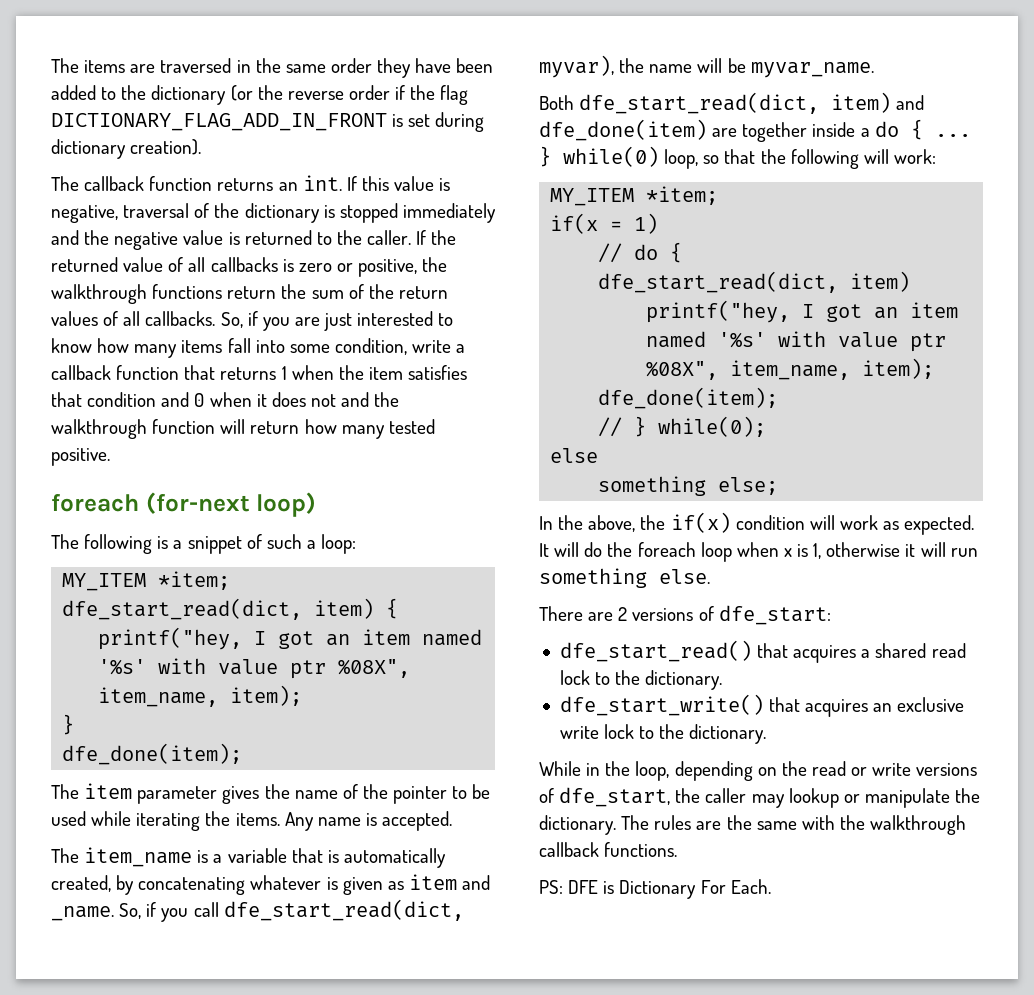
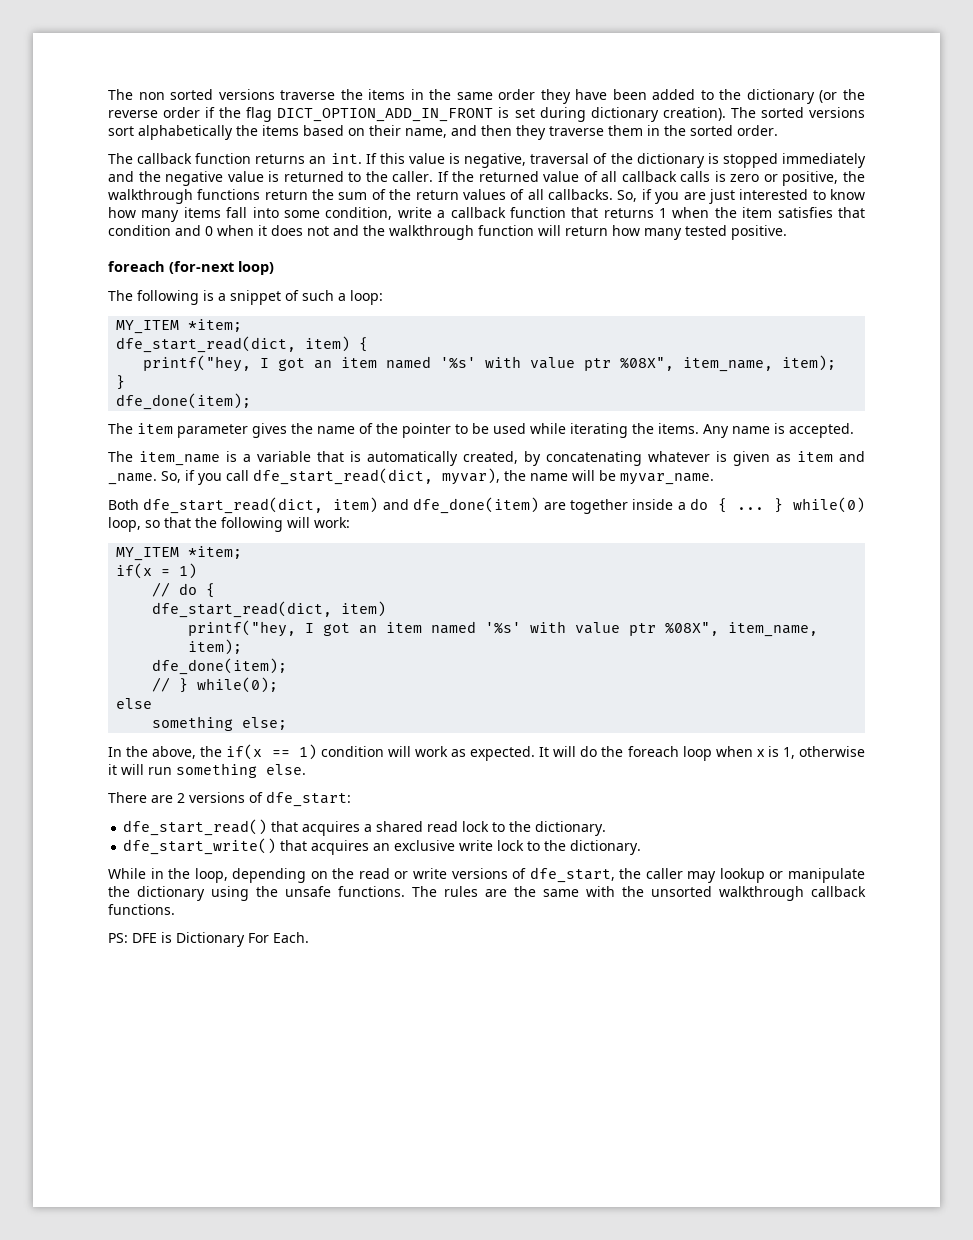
[51,58,232,73] The items are traversed -> [108,89,406,100] The non sorted versions traverse the items
[51,113,387,131] DICTIONARY_FLAG_ADD_IN_FRONT -> [277,108,494,122] DICT_OPTION_ADD_IN_FRONT
(202, 147) none -> [730,107,866,118] [108,125,778,140] The sorted versions sort alphabetically the items based on their name, and then they traverse them in the sorted order.
[210,257,278,272] callbacks -> [621,171,711,182] callback calls
[670,512,731,533] if(x) -> [226,744,317,760] if(x == 1)
[539,815,616,835] dictionary. -> [137,886,405,901] dictionary using the unsafe functions.
(865, 822) none -> [651,886,712,897] unsorted

